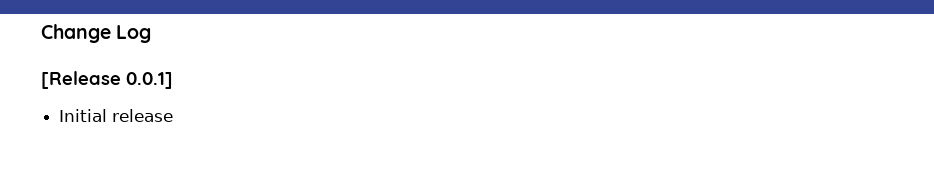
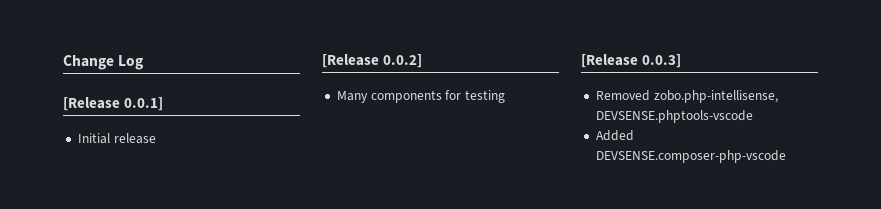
(174, 115) none -> [322,54,423,68] [336,90,505,103] [581,54,682,68] [595,90,778,103] [595,110,753,123] [595,130,634,141] [595,150,786,163] // [Release 0.0.2] // Many components for testing // [Release 0.0.3] // Removed zobo.php-intellisense, DEVSENSE.phptools-vscode // Added DEVSENSE.composer-php-vscode

